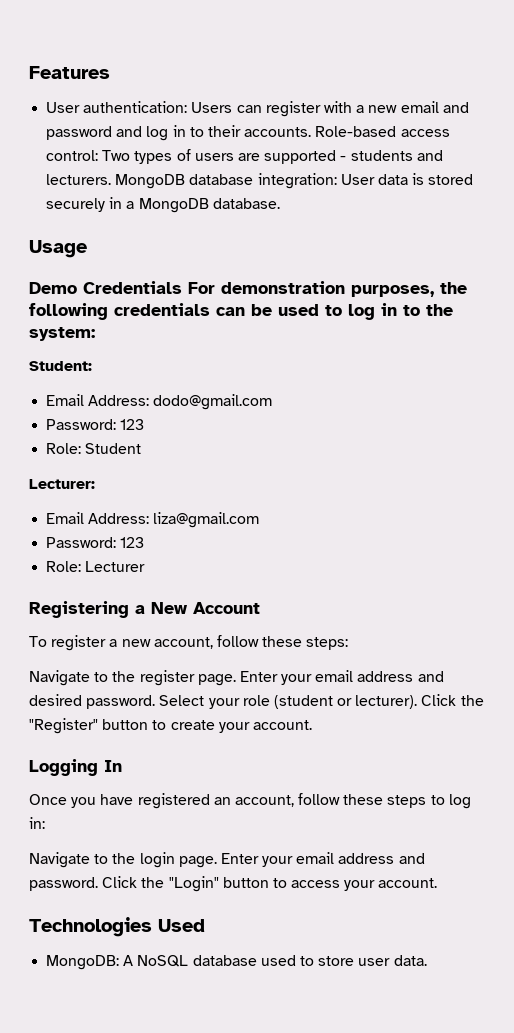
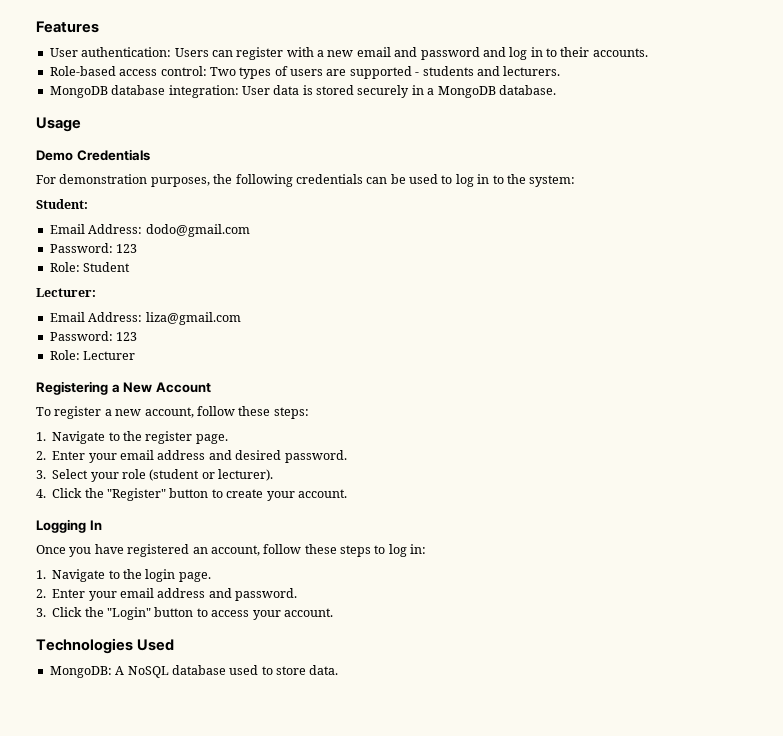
(312, 132) none -> (648, 52) //
(112, 179) none -> (561, 71) //
(182, 287) none -> (150, 155) //
(349, 643) none -> [36,432,46,441] 1.
(236, 680) none -> [36,451,46,460] // 2.
(156, 702) none -> [36,470,46,479] // 3.
(418, 702) none -> [36,489,46,498] // 4.
(45, 823) none -> [36,570,46,579] 1.
(217, 862) none -> [36,589,46,598] // 2.
(98, 884) none -> [36,608,46,617] // 3.
[358,958,391,966] user -> (306, 670) none

